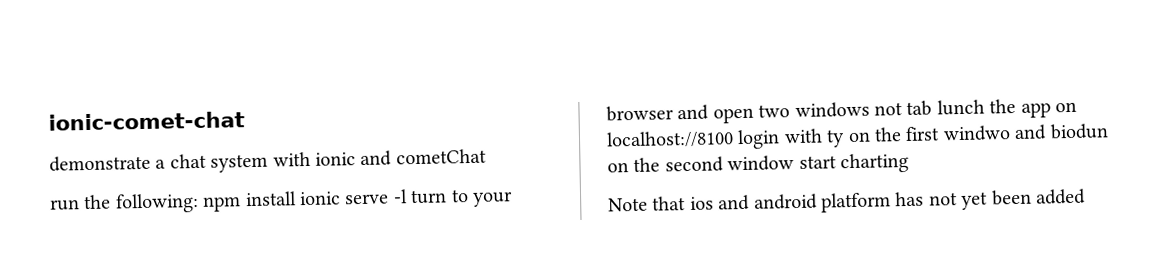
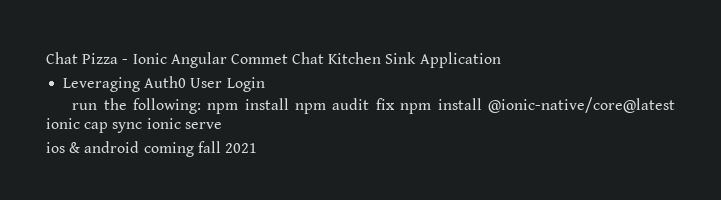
[48,111,245,131] [49,148,487,173] ionic-comet-chat // demonstrate a chat system with ionic and cometChat -> [46,52,501,68] [63,76,265,92] Chat Pizza - Ionic Angular Commet Chat Kitchen Sink Application // Leveraging Auth0 User Login
[299,189,513,207] [606,98,1077,124] [606,123,1109,150] [607,152,909,174] [608,188,1086,213] ionic serve -l turn to your browser and open two windows not tab lunch the app on localhost://8100 login with ty on the first windwo and biodun on the second window start charting // Note that ios and android platform has not yet been added -> [295,97,675,114] [46,118,222,133] [46,141,257,157] npm audit fix npm install @ionic-native/core@latest ionic cap sync ionic serve // ios & android coming fall 2021

